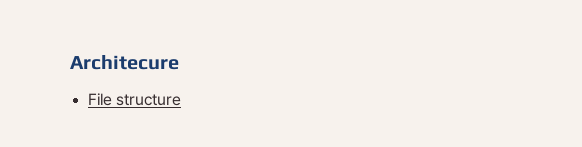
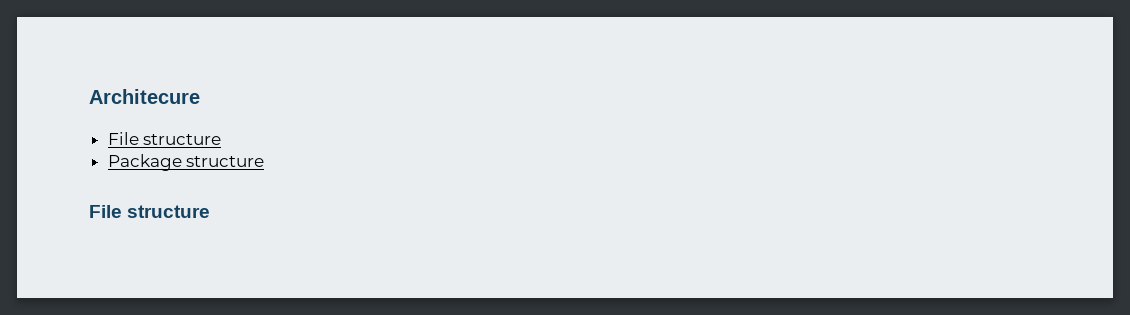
(181, 100) none -> [107,154,265,171] [89,205,211,218] // Package structure // File structure

